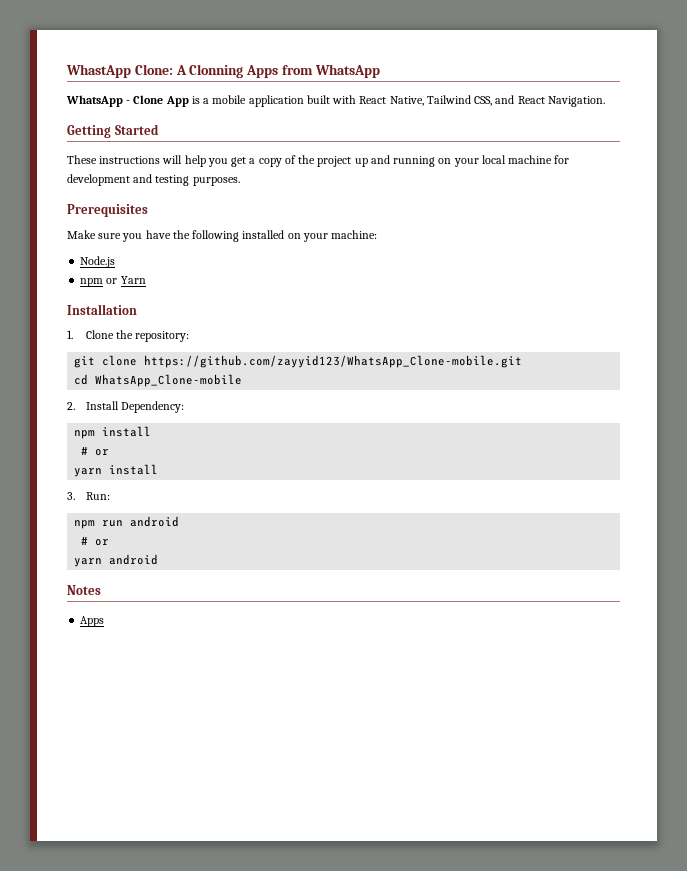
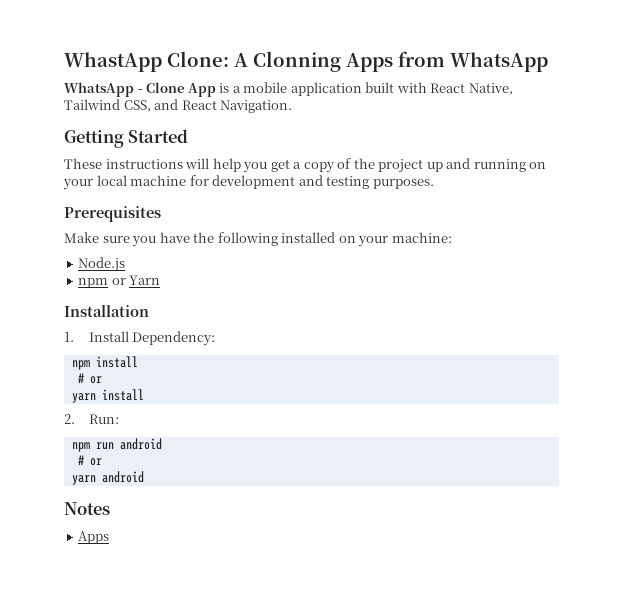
[85,330,190,342] [74,355,523,368] [74,374,243,387] [67,402,75,410] Clone the repository: // git clone https://github.com/zayyid123/WhatsApp_Clone-mobile.git // cd WhatsApp_Clone-mobile // 2. -> (74, 337) none
[67,492,75,500] 3. -> [64,414,75,424] 2.

